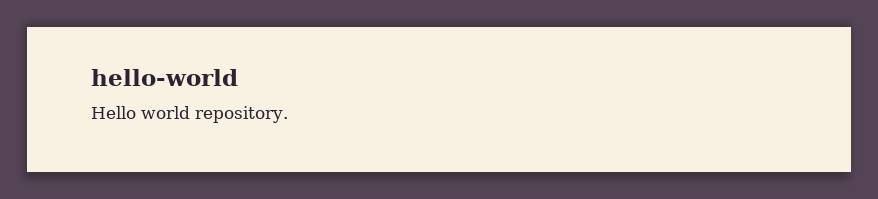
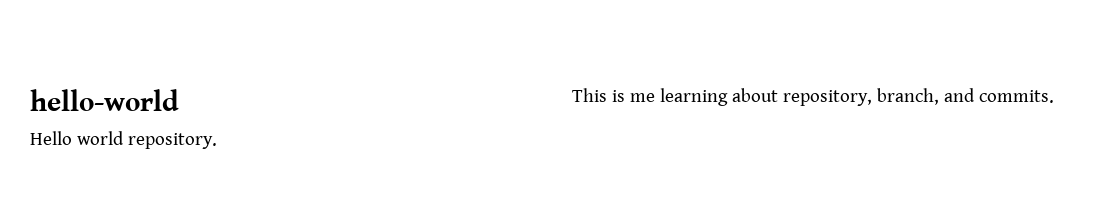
(288, 114) none -> [572,88,1054,106] // This is me learning about repository, branch, and commits.

